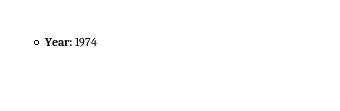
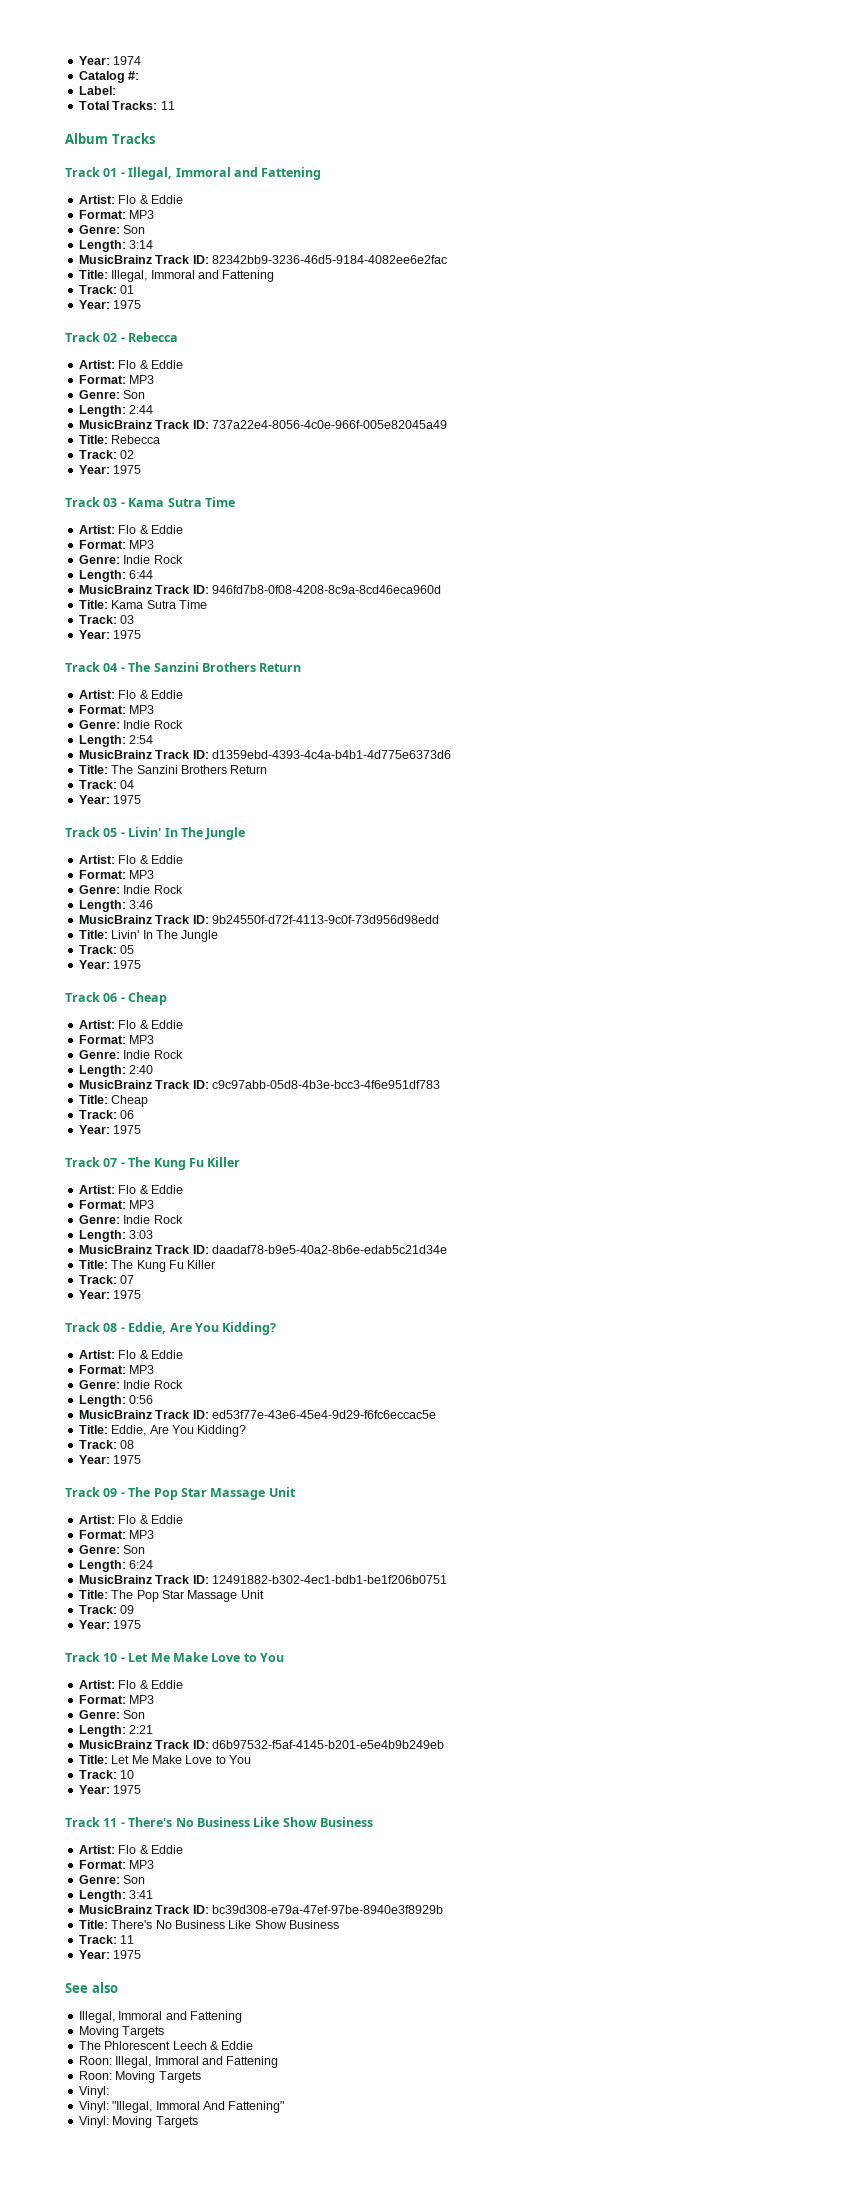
(98, 42) none -> [78,71,140,83] [78,86,116,95] [78,101,175,110] [65,133,155,144] [65,167,322,180] [78,195,183,204] [78,210,155,219] [78,225,146,234] [78,240,154,252] [78,255,447,264] [78,270,275,282] [78,285,135,294] [78,300,142,309] [65,332,179,342] [78,360,183,369] [78,375,155,384] [78,390,146,399] [78,405,154,417] [78,420,447,429] [78,435,161,444] [78,450,135,459] [78,465,142,474] [65,497,235,507] [78,525,183,534] [78,540,155,549] [78,555,183,564] [78,570,154,582] [78,585,441,594] [78,600,207,609] [78,615,135,624] [78,630,142,639] [65,662,302,672] [78,690,183,699] [78,705,155,714] [78,720,183,729] [78,735,154,747] [78,750,451,759] [78,765,268,774] [78,780,135,789] [78,795,142,804] [65,827,246,840] [78,855,183,864] [78,870,155,879] [78,885,183,894] [78,900,154,912] [78,915,439,924] [78,930,219,942] [78,945,135,954] [78,960,142,969] [65,992,168,1005] [78,1020,183,1029] [78,1035,155,1044] [78,1050,183,1059] [78,1065,154,1077] [78,1080,440,1089] [78,1095,149,1107] [78,1110,135,1119] [78,1125,142,1134] [65,1157,241,1170] [78,1185,183,1194] [78,1200,155,1209] [78,1215,183,1224] [78,1230,154,1242] [78,1245,447,1254] [78,1260,216,1272] [78,1275,135,1284] [78,1290,142,1299] [65,1322,277,1335] [78,1350,183,1359] [78,1365,155,1374] [78,1380,183,1389] [78,1395,154,1407] [78,1410,436,1419] [78,1425,247,1437] [78,1440,135,1449] [78,1455,142,1464] [65,1487,296,1500] [78,1515,183,1524] [78,1530,155,1539] [78,1545,146,1554] [78,1560,154,1572] [78,1575,447,1584] [78,1590,264,1602] [78,1605,135,1614] [78,1620,142,1629] [65,1652,284,1662] [78,1680,183,1689] [78,1695,155,1704] [78,1710,146,1719] [78,1725,154,1737] [78,1740,444,1749] [78,1755,251,1764] [78,1770,135,1779] [78,1785,142,1794] [65,1817,373,1827] [78,1845,183,1854] [78,1860,155,1869] [78,1875,146,1884] [78,1890,154,1902] [78,1905,443,1914] [78,1920,339,1929] [78,1935,135,1944] [78,1950,142,1959] [65,1982,118,1993] [78,2011,242,2023] [78,2026,165,2038] [78,2041,254,2050] [78,2056,279,2068] [78,2071,201,2083] [78,2086,109,2098] [78,2101,285,2113] [78,2116,198,2128] // Catalog #: // Label: // Total Tracks: 11 // Album Tracks // Track 01 - Illegal, Immoral and Fattening // Artist: Flo & Eddie // Format: MP3 // Genre: Son // Length: 3:14 // MusicBrainz Track ID: 82342bb9-3236-46d5-9184-4082ee6e2fac // Title: Illegal, Immoral and Fattening // Track: 01 // Year: 1975 // Track 02 - Rebecca // Artist: Flo & Eddie // Format: MP3 // Genre: Son // Length: 2:44 // MusicBrainz Track ID: 737a22e4-8056-4c0e-966f-005e82045a49 // Title: Rebecca // Track: 02 // Year: 1975 // Track 03 - Kama Sutra Time // Artist: Flo & Eddie // Format: MP3 // Genre: Indie Rock // Length: 6:44 // MusicBrainz Track ID: 946fd7b8-0f08-4208-8c9a-8cd46eca960d // Title: Kama Sutra Time // Track: 03 // Year: 1975 // Track 04 - The Sanzini Brothers Return // Artist: Flo & Eddie // Format: MP3 // Genre: Indie Rock // Length: 2:54 // MusicBrainz Track ID: d1359ebd-4393-4c4a-b4b1-4d775e6373d6 // Title: The Sanzini Brothers Return // Track: 04 // Year: 1975 // Track 05 - Livin' In The Jungle // Artist: Flo & Eddie // Format: MP3 // Genre: Indie Rock // Length: 3:46 // MusicBrainz Track ID: 9b24550f-d72f-4113-9c0f-73d956d98edd // Title: Livin' In The Jungle // Track: 05 // Year: 1975 // Track 06 - Cheap // Artist: Flo & Eddie // Format: MP3 // Genre: Indie Rock // Length: 2:40 // MusicBrainz Track ID: c9c97abb-05d8-4b3e-bcc3-4f6e951df783 // Title: Cheap // Track: 06 // Year: 1975 // Track 07 - The Kung Fu Killer // Artist: Flo & Eddie // Format: MP3 // Genre: Indie Rock // Length: 3:03 // MusicBrainz Track ID: daadaf78-b9e5-40a2-8b6e-edab5c21d34e // Title: The Kung Fu Killer // Track: 07 // Year: 1975 // Track 08 - Eddie, Are You Kidding? // Artist: Flo & Eddie // Format: MP3 // Genre: Indie Rock // Length: 0:56 // MusicBrainz Track ID: ed53f77e-43e6-45e4-9d29-f6fc6eccac5e // Title: Eddie, Are You Kidding? // Track: 08 // Year: 1975 // Track 09 - The Pop Star Massage Unit // Artist: Flo & Eddie // Format: MP3 // Genre: Son // Length: 6:24 // MusicBrainz Track ID: 12491882-b302-4ec1-bdb1-be1f206b0751 // Title: The Pop Star Massage Unit // Track: 09 // Year: 1975 // Track 10 - Let Me Make Love to You // Artist: Flo & Eddie // Format: MP3 // Genre: Son // Length: 2:21 // MusicBrainz Track ID: d6b97532-f5af-4145-b201-e5e4b9b249eb // Title: Let Me Make Love to You // Track: 10 // Year: 1975 // Track 11 - There's No Business Like Show Business // Artist: Flo & Eddie // Format: MP3 // Genre: Son // Length: 3:41 // MusicBrainz Track ID: bc39d308-e79a-47ef-97be-8940e3f8929b // Title: There's No Business Like Show Business // Track: 11 // Year: 1975 // See also // Illegal, Immoral and Fattening // Moving Targets // The Phlorescent Leech & Eddie // Roon: Illegal, Immoral and Fattening // Roon: Moving Targets // Vinyl: // Vinyl: "Illegal, Immoral And Fattening" // Vinyl: Moving Targets

